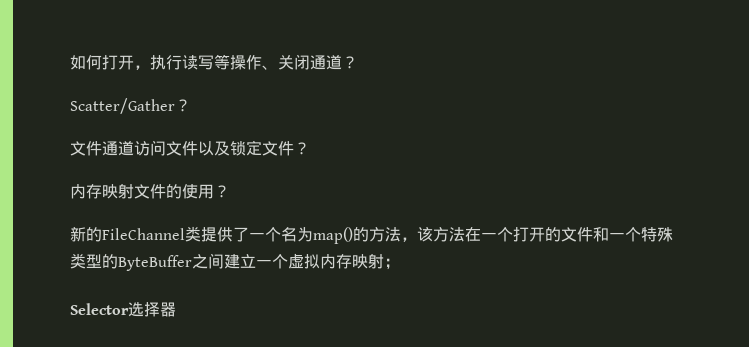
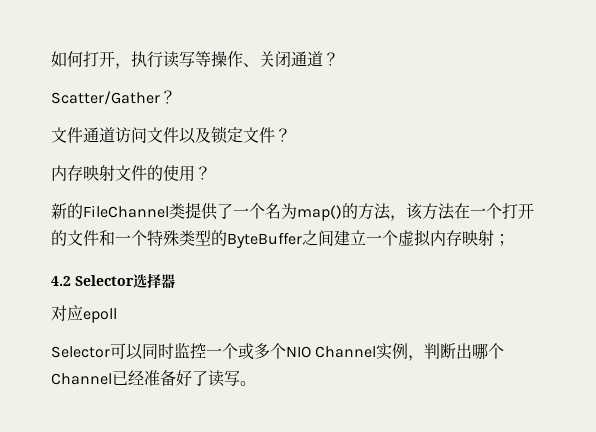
(400, 264) none -> [51,276,71,286] 4.2
(176, 309) none -> [51,305,117,323] [51,342,505,361] [51,370,256,387] // 对应epoll // Selector可以同时监控一个或多个NIO Channel实例，判断出哪个Channel已经准备好了读写。

